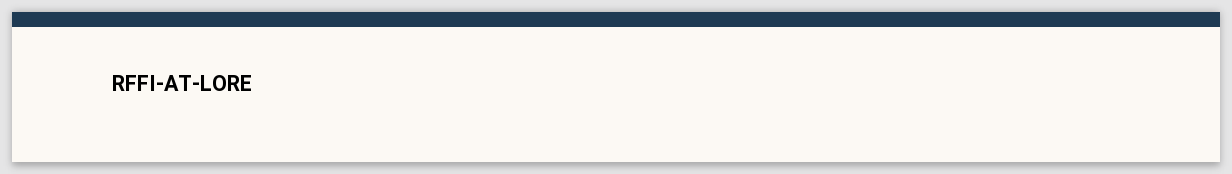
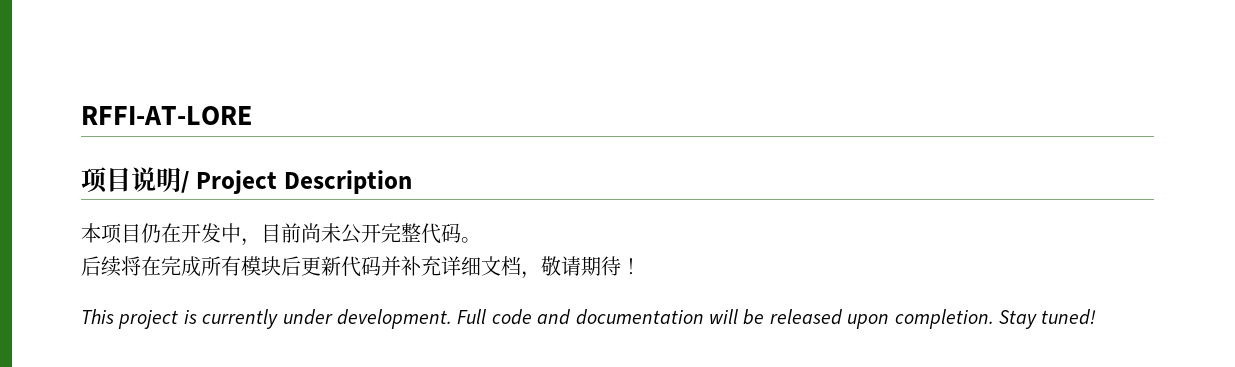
(252, 83) none -> [81,167,412,194] [81,223,481,246] [81,256,641,279] [81,309,1097,329] // 项目说明/ Project Description // 本项目仍在开发中，目前尚未公开完整代码。 // 后续将在完成所有模块后更新代码并补充详细文档，敬请期待！ // This project is currently under development. Full code and documentation will be released upon completion. Stay tuned!

